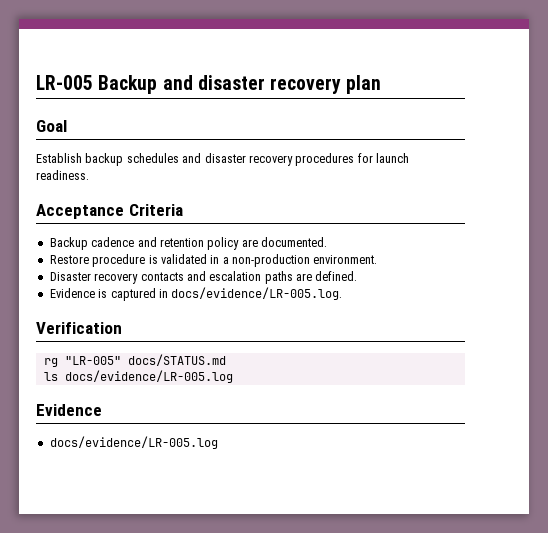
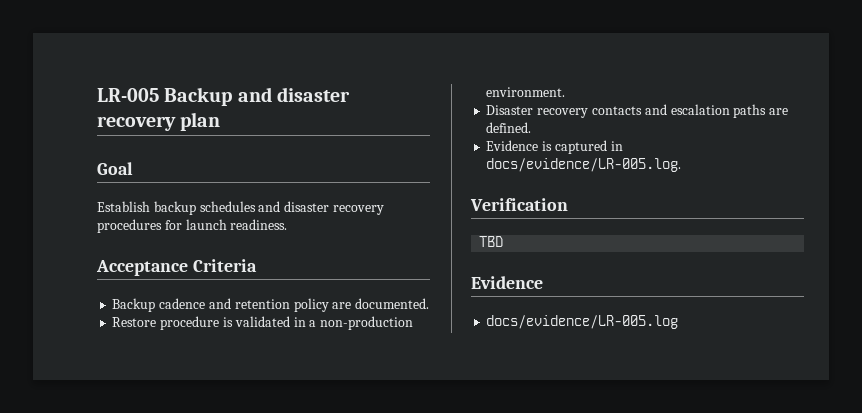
[43,354,226,367] [43,370,233,383] rg "LR-005" docs/STATUS.md // ls docs/evidence/LR-005.log -> [479,236,504,247] TBD

